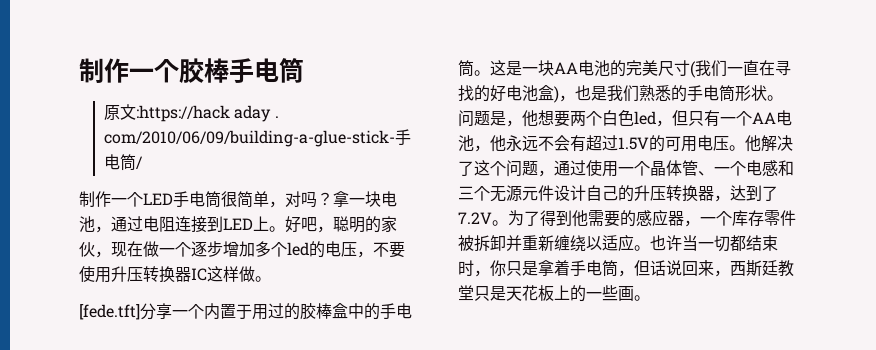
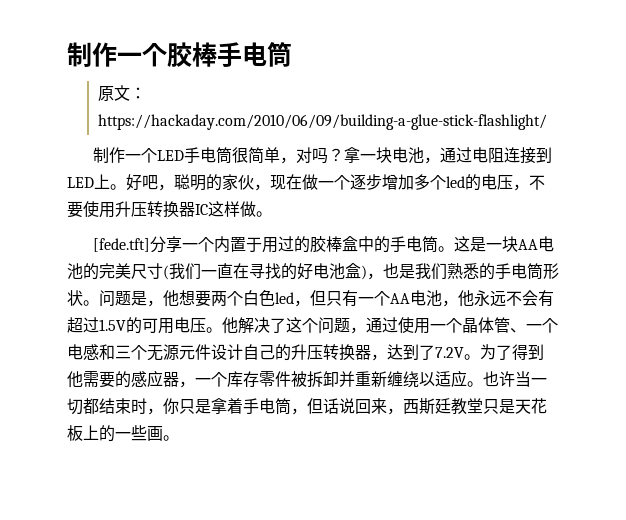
[136,105,279,122] [104,129,412,147] [104,154,144,171] :https://hack aday . com/2010/06/09/building-a-glue-stick-手电筒/ -> [129,87,146,99] [97,114,547,130] ：https://hackaday.com/2010/06/09/building-a-glue-stick-flashlight/

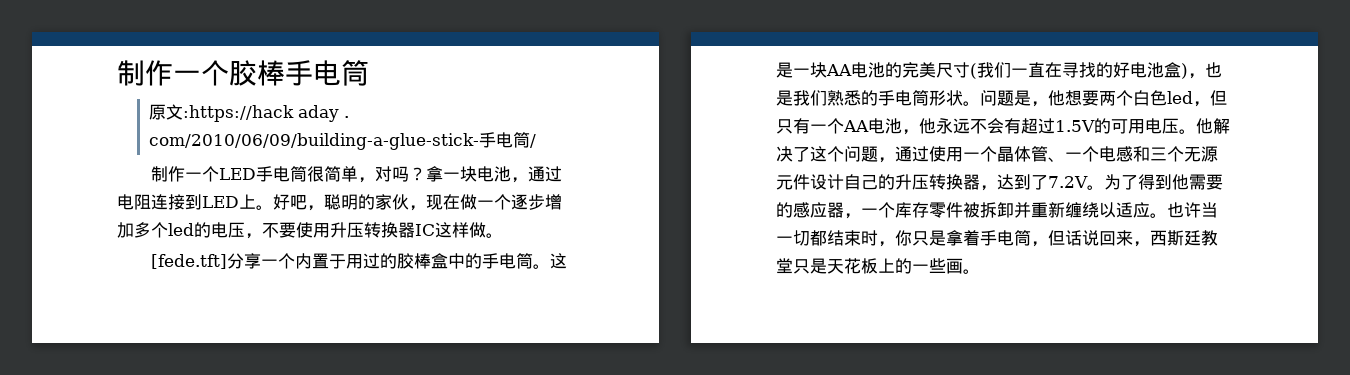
[129,87,146,99] [97,114,547,130] ：https://hackaday.com/2010/06/09/building-a-glue-stick-flashlight/ -> [183,105,350,122] [149,132,537,150] :https://hack aday . com/2010/06/09/building-a-glue-stick-手电筒/

